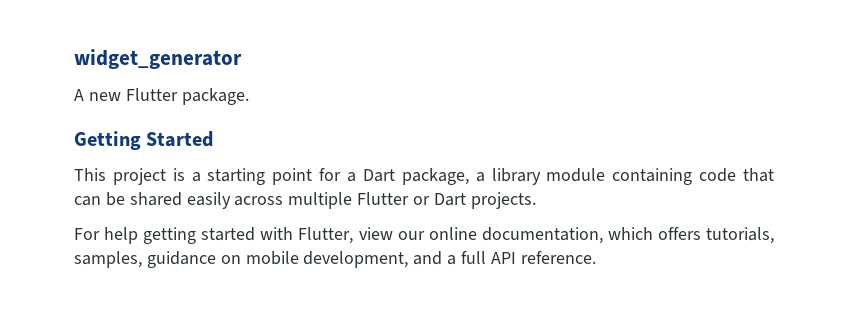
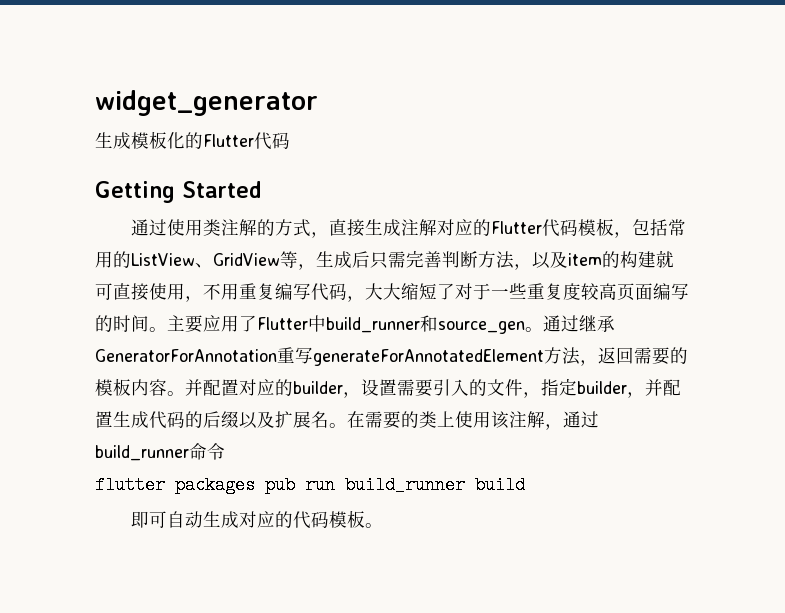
[74,88,249,105] [74,131,214,150] [74,168,775,185] [74,192,536,209] [74,227,775,244] [74,251,596,268] A new Flutter package. // Getting Started // This project is a starting point for a Dart package, a library module containing code that can be shared easily across multiple Flutter or Dart projects. // For help getting started with Flutter, view our online documentation, which offers tutorials, samples, guidance on mobile development, and a full API reference. -> [95,131,290,150] [95,181,262,203] [131,218,687,238] [95,250,674,270] [95,283,689,302] [95,315,615,334] [95,347,688,366] [95,378,681,398] [95,411,599,430] [95,443,225,461] [95,476,525,494] [131,510,384,529] 生成模板化的Flutter代码 // Getting Started // 通过使用类注解的方式，直接生成注解对应的Flutter代码模板，包括常用的ListView、GridView等，生成后只需完善判断方法，以及item的构建就可直接使用，不用重复编写代码，大大缩短了对于一些重复度较高页面编写的时间。主要应用了Flutter中build_runner和source_gen。通过继承GeneratorForAnnotation重写generateForAnnotatedElement方法，返回需要的模板内容。并配置对应的builder，设置需要引入的文件，指定builder，并配置生成代码的后缀以及扩展名。在需要的类上使用该注解，通过build_runner命令 // flutter packages pub run build_runner build // 即可自动生成对应的代码模板。

